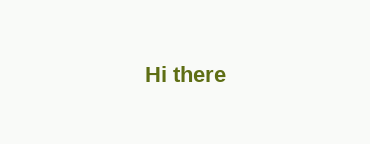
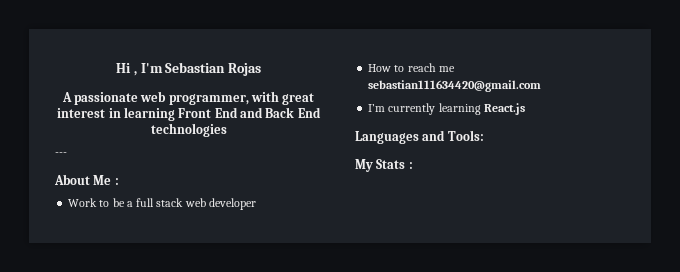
[172,66,226,82] there -> [133,62,262,76] [61,91,315,105] [57,107,321,121] [150,123,227,137] [55,152,67,156] [54,174,119,185] [68,198,256,210] [368,63,455,72] [368,80,542,92] [368,103,525,115] [355,130,484,144] [355,159,413,172] , I'm Sebastian Rojas // A passionate web programmer, with great interest in learning Front End and Back End technologies // --- // About Me : // Work to be a full stack web developer // How to reach me sebastian111634420@gmail.com // I’m currently learning React.js // Languages and Tools: // My Stats :

